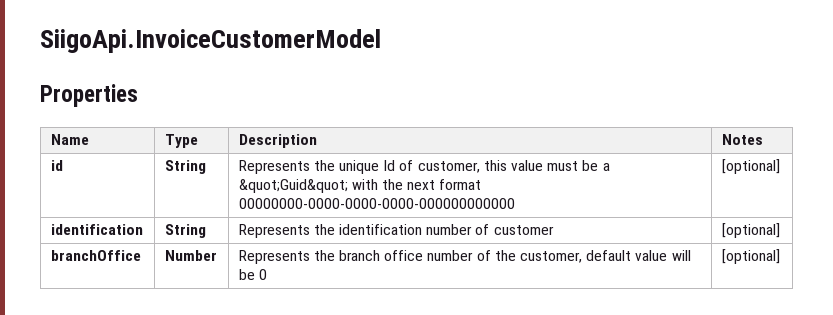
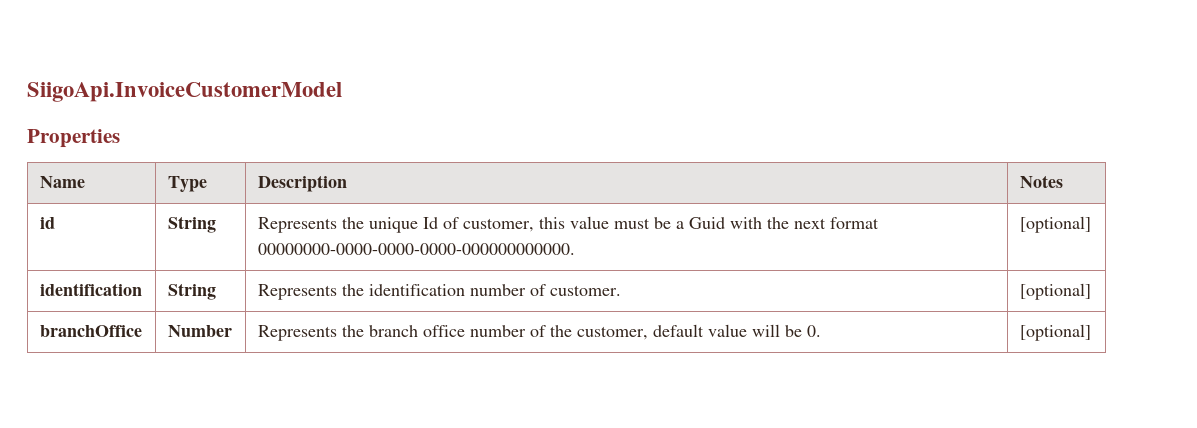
[238,179,348,193] &quot;Guid&quot; -> [688,217,725,229] Guid
[238,198,515,209] 00000000-0000-0000-0000-000000000000 -> [257,243,575,255] 00000000-0000-0000-0000-000000000000.
[493,225,554,235] customer -> [549,285,621,296] customer.
[258,269,267,280] 0 -> [806,325,821,337] 0.

